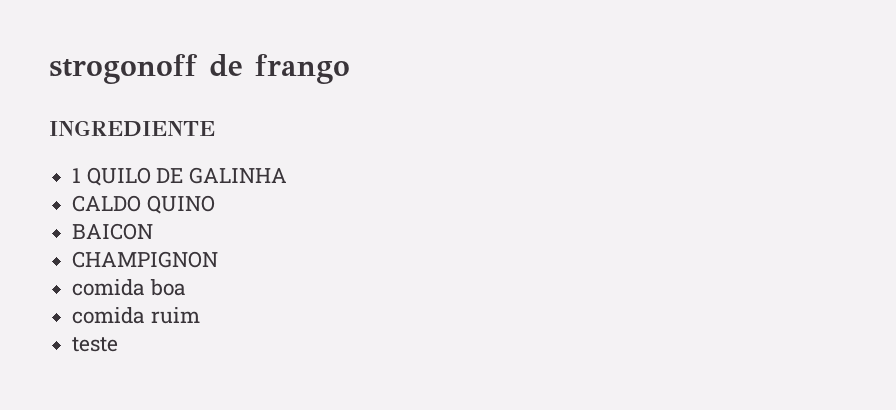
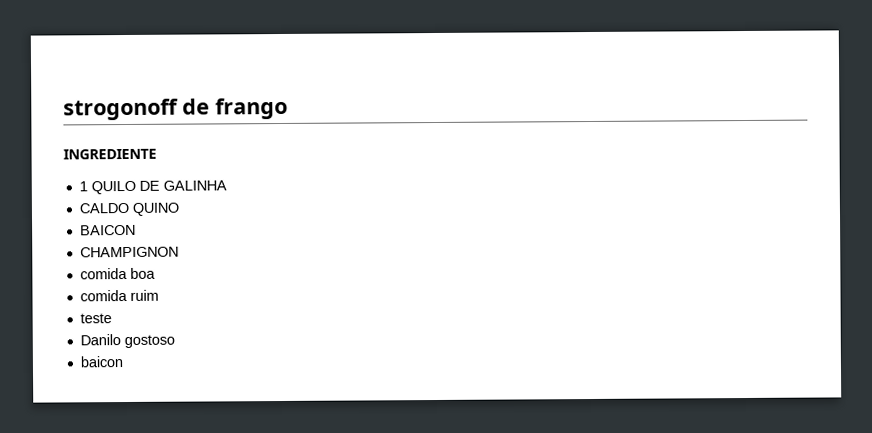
(119, 344) none -> [79,334,175,349] [79,356,123,368] // Danilo gostoso // baicon

